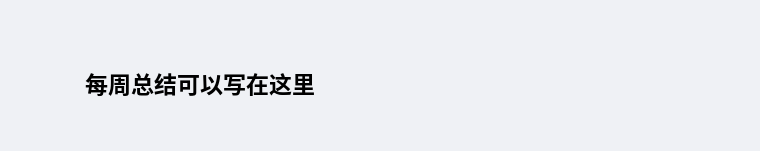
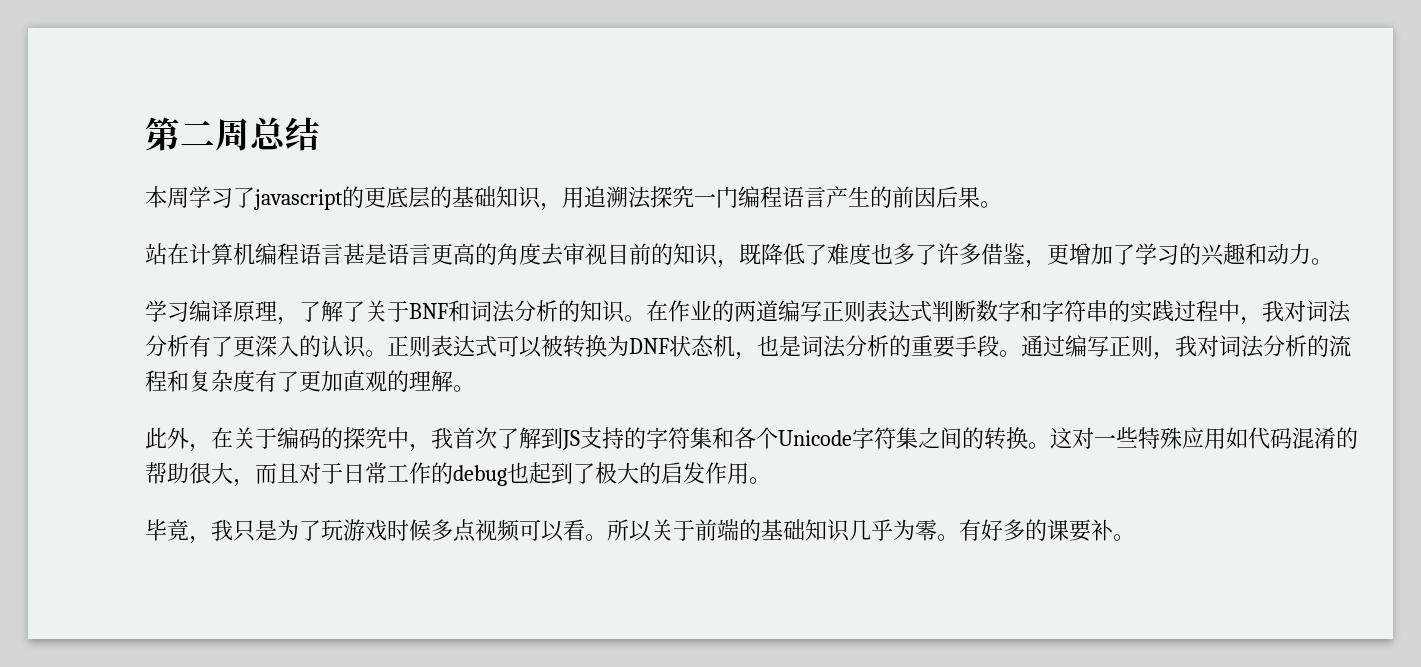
[85,73,108,97] 每 -> [145,117,215,151] 第二
[177,73,315,96] 可以写在这里 -> [145,186,1002,211] [145,243,1333,268] [145,300,1351,325] [145,335,1351,360] [145,370,475,392] [145,427,1358,452] [145,462,771,487] [145,519,1135,544] // 本周学习了javascript的更底层的基础知识，用追溯法探究一门编程语言产生的前因后果。 // 站在计算机编程语言甚是语言更高的角度去审视目前的知识，既降低了难度也多了许多借鉴，更增加了学习的兴趣和动力。 // 学习编译原理，了解了关于BNF和词法分析的知识。在作业的两道编写正则表达式判断数字和字符串的实践过程中，我对词法分析有了更深入的认识。正则表达式可以被转换为DNF状态机，也是词法分析的重要手段。通过编写正则，我对词法分析的流程和复杂度有了更加直观的理解。 // 此外，在关于编码的探究中，我首次了解到JS支持的字符集和各个Unicode字符集之间的转换。这对一些特殊应用如代码混淆的帮助很大，而且对于日常工作的debug也起到了极大的启发作用。 // 毕竟，我只是为了玩游戏时候多点视频可以看。所以关于前端的基础知识几乎为零。有好多的课要补。

